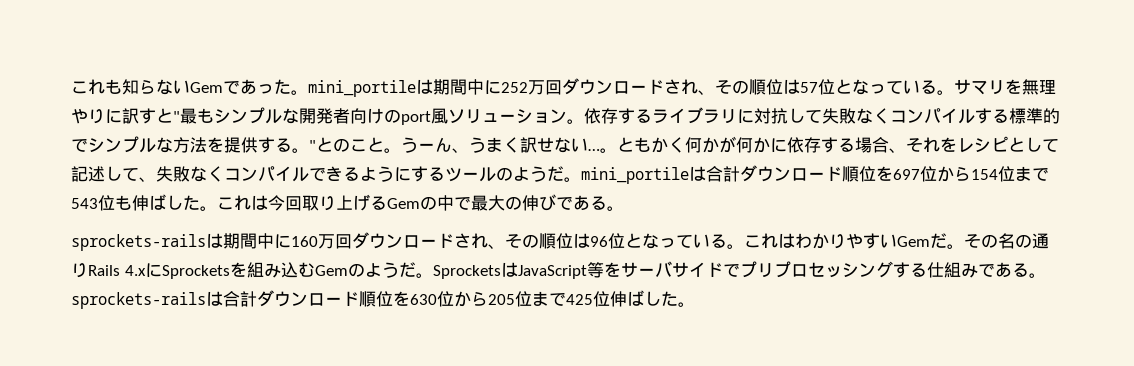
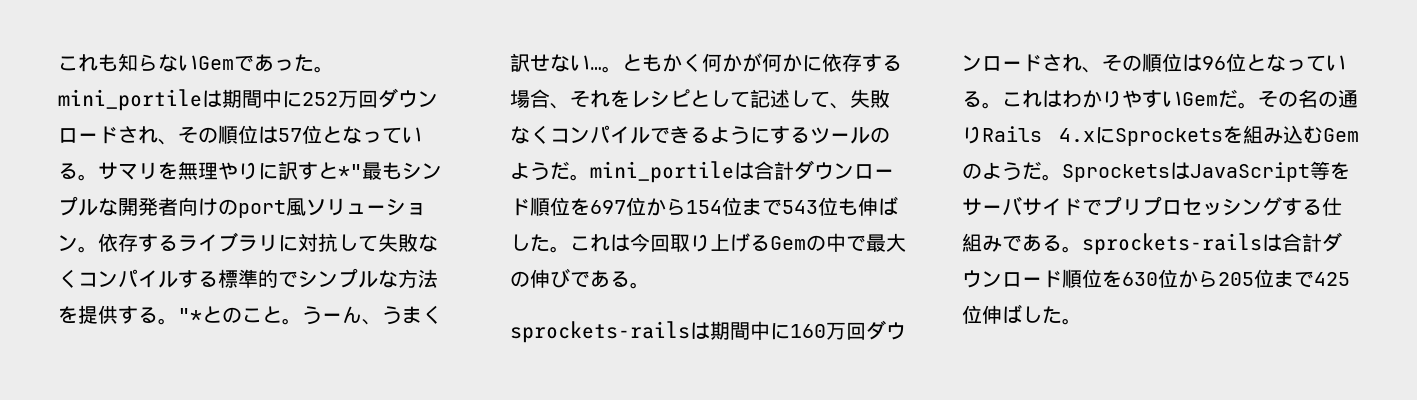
[173,111,180,122] " -> [338,164,362,178] *"
[309,140,316,151] " -> [178,308,202,322] "*

